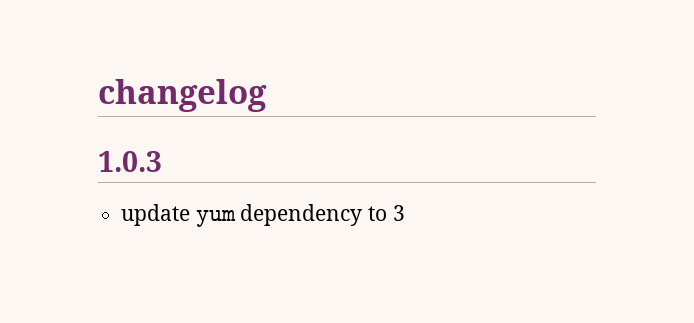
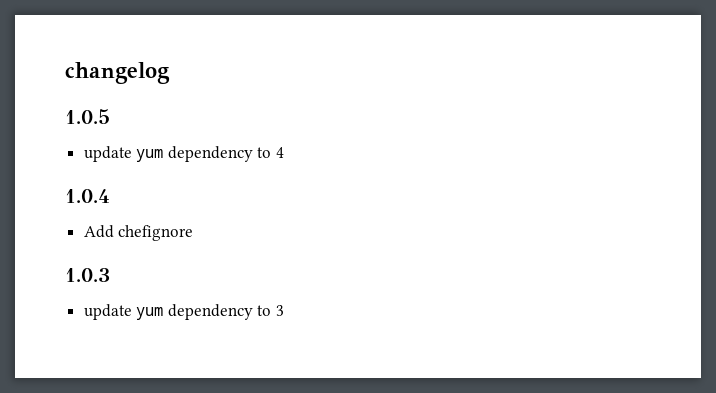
(267, 95) none -> [65,109,110,124] [83,146,285,162] [65,189,110,203] [83,225,194,241] // 1.0.5 // update yum dependency to 4 // 1.0.4 // Add chefignore

